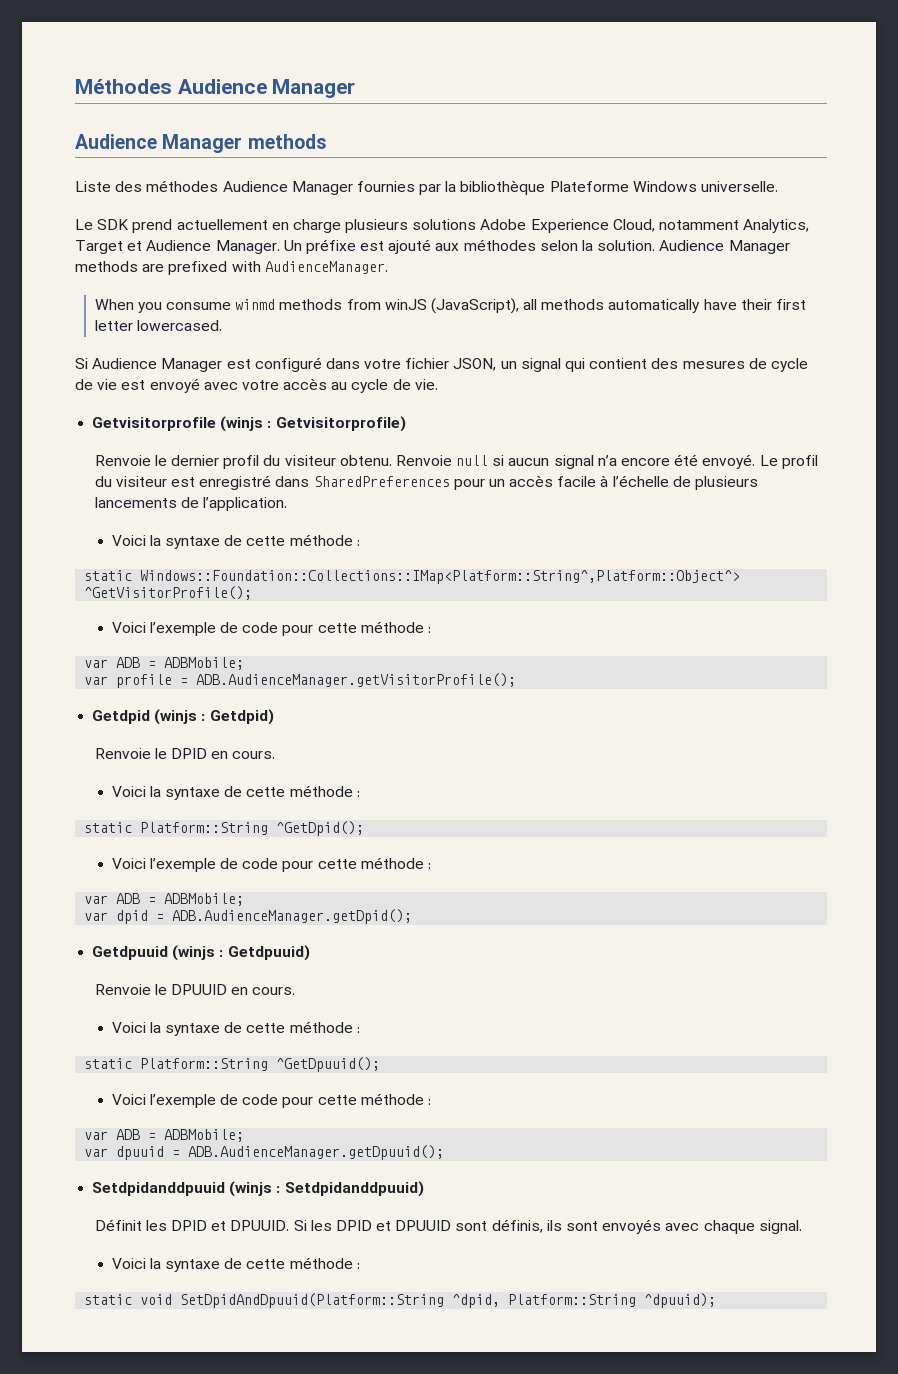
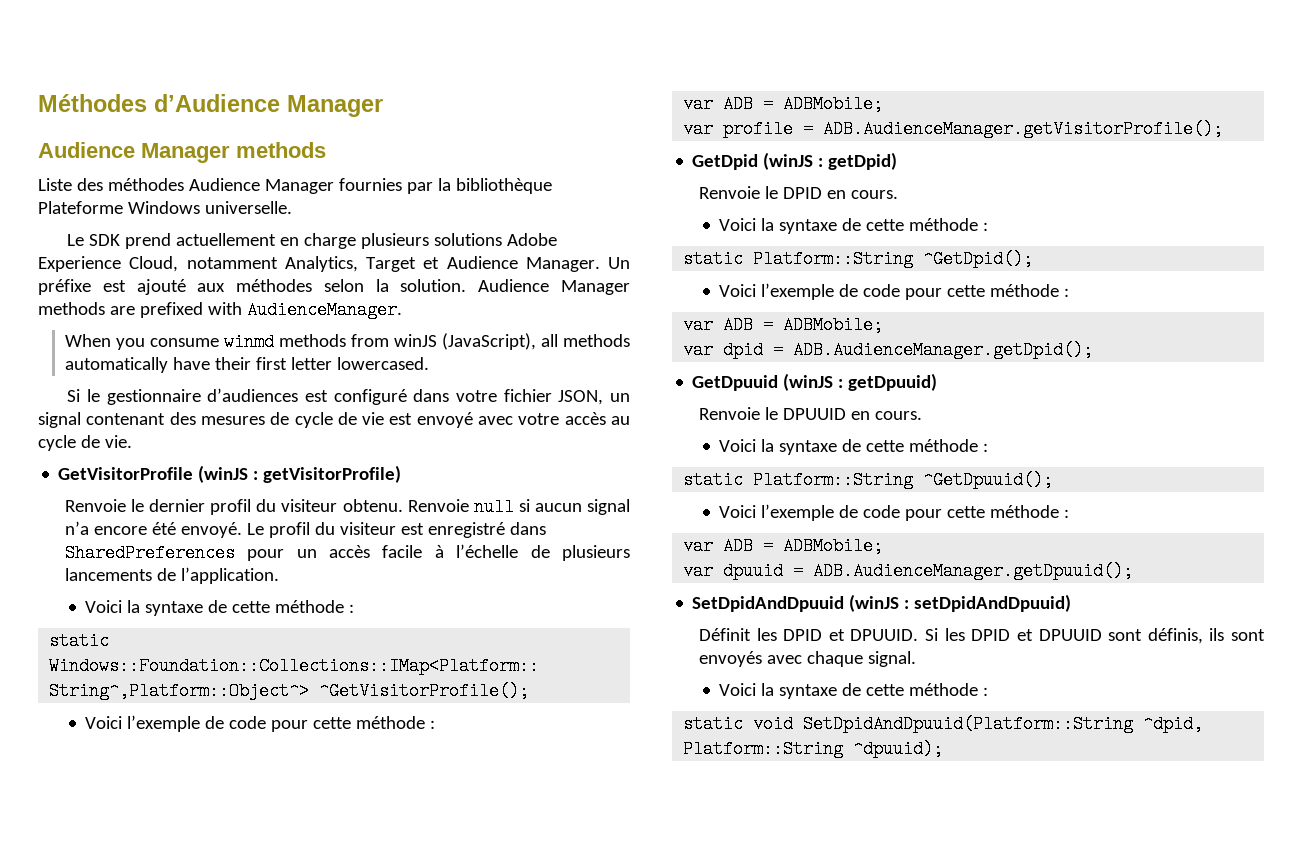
[177,79,267,94] Audience -> [154,94,280,112] d’Audience
[92,358,223,372] Audience Manager -> [86,388,299,405] le gestionnaire d’audiences
[565,358,648,372] qui contient -> [86,413,166,425] contenant
[92,416,406,432] Getvisitorprofile (winjs : Getvisitorprofile) -> [58,465,402,483] GetVisitorProfile (winJS : getVisitorProfile)
[92,709,274,725] Getdpid (winjs : Getdpid) -> [692,152,898,170] GetDpid (winJS : getDpid)
[92,945,310,961] Getdpuuid (winjs : Getdpuuid) -> [692,373,938,391] GetDpuuid (winJS : getDpuuid)
[92,1181,424,1197] Setdpidanddpuuid (winjs : Setdpidanddpuuid) -> [692,594,1072,612] SetDpidAndDpuuid (winJS : setDpidAndDpuuid)

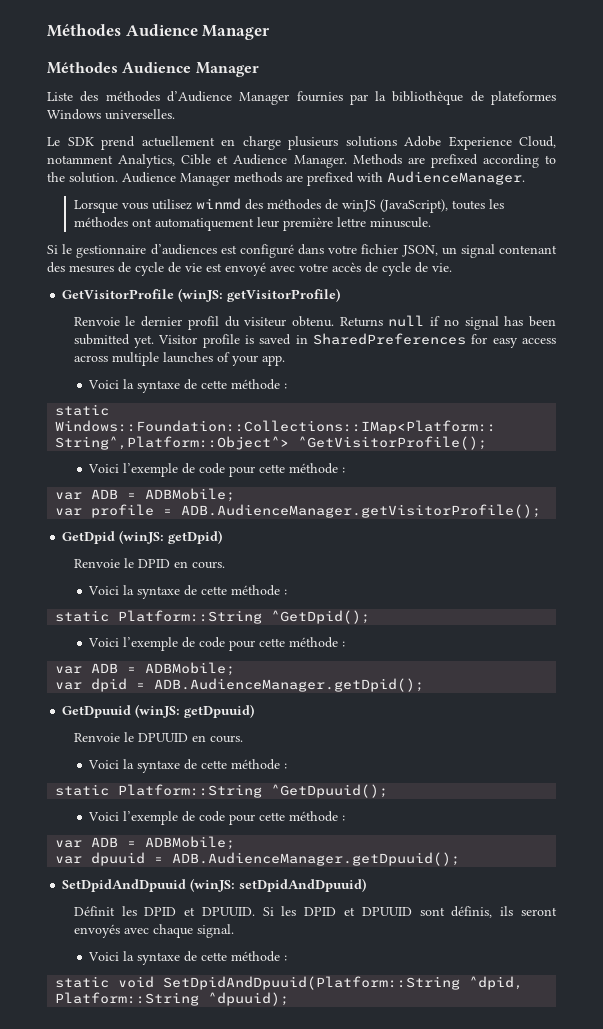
[38,94,383,117] [38,142,326,163] Méthodes d’Audience Manager // Audience Manager methods -> [47,24,271,40] [47,62,259,77] Méthodes Audience Manager // Méthodes Audience Manager
[188,178,260,191] Audience -> [166,91,232,102] d’Audience
[38,201,292,214] Plateforme Windows universelle. -> [470,91,556,105] [47,109,175,120] de plateformes Windows universelles.
[366,257,416,272] Target -> [181,154,212,165] Cible
[608,257,630,269] [38,279,389,295] Un préfixe est ajouté aux méthodes selon la -> [352,154,557,168] [47,172,65,182] Methods are prefixed according to the
[64,333,630,351] [64,357,429,373] When you consume winmd methods from winJS (JavaScript), all methods automatically have their first letter lowercased. -> [73,198,504,213] [73,217,431,231] Lorsque vous utilisez winmd des méthodes de winJS (JavaScript), toutes les méthodes ont automatiquement leur première lettre minuscule.
[611,416,630,425] au -> [365,262,378,273] de
[198,465,259,483] (winJS : -> [178,288,224,302] (winJS:
[407,498,630,516] [64,521,546,538] [64,544,630,562] [64,567,279,584] Renvoie null si aucun signal n’a encore été envoyé. Le profil du visiteur est enregistré dans SharedPreferences pour un accès facile à l’échelle de plusieurs lancements de l’application. -> [339,315,557,330] [73,333,556,348] [73,352,285,366] Returns null if no signal has been submitted yet. Visitor profile is saved in SharedPreferences for easy access across multiple launches of your app.
[763,152,824,170] (winJS : -> [119,530,165,544] (winJS:
[783,373,844,391] (winJS : -> [135,704,181,718] (winJS:
[849,594,910,612] (winJS : -> [190,878,236,892] (winJS:
[1231,629,1266,641] sont -> [520,907,557,916] seront

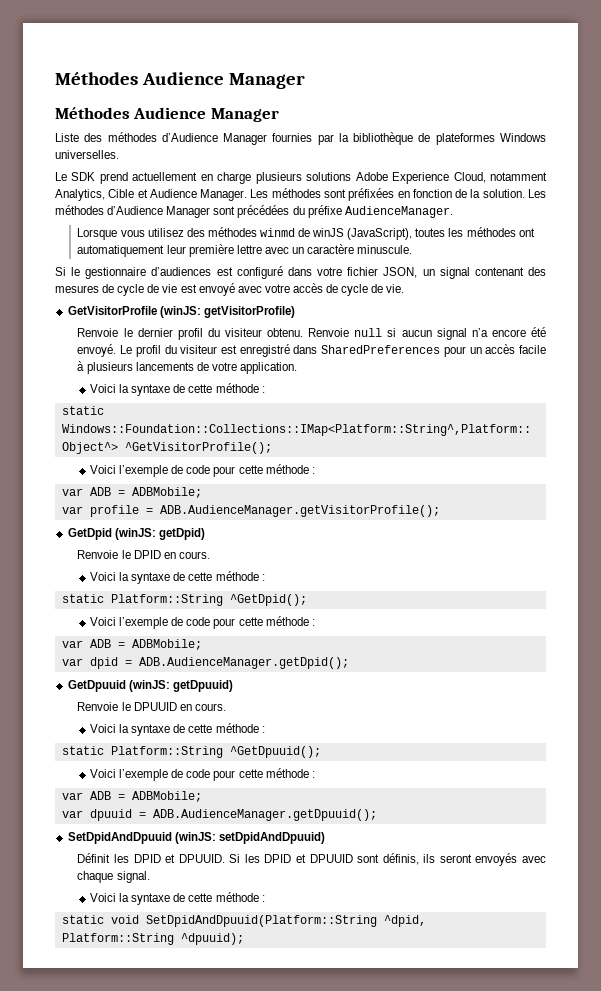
[352,154,557,168] [47,172,383,186] Methods are prefixed according to the solution. Audience Manager methods are prefixed with -> [250,188,546,201] [55,205,342,218] Les méthodes sont préfixées en fonction de la solution. Les méthodes d’Audience Manager sont précédées du préfixe
[195,198,321,210] winmd des méthodes -> [186,227,295,237] des méthodes winmd
(366, 222) none -> [264,244,355,254] avec un caractère
[339,315,557,330] [73,333,556,348] [73,352,285,366] Returns null if no signal has been submitted yet. Visitor profile is saved in SharedPreferences for easy access across multiple launches of your app. -> [308,327,546,340] [77,344,546,357] [77,361,297,374] Renvoie null si aucun signal n’a encore été envoyé. Le profil du visiteur est enregistré dans SharedPreferences pour un accès facile à plusieurs lancements de votre application.

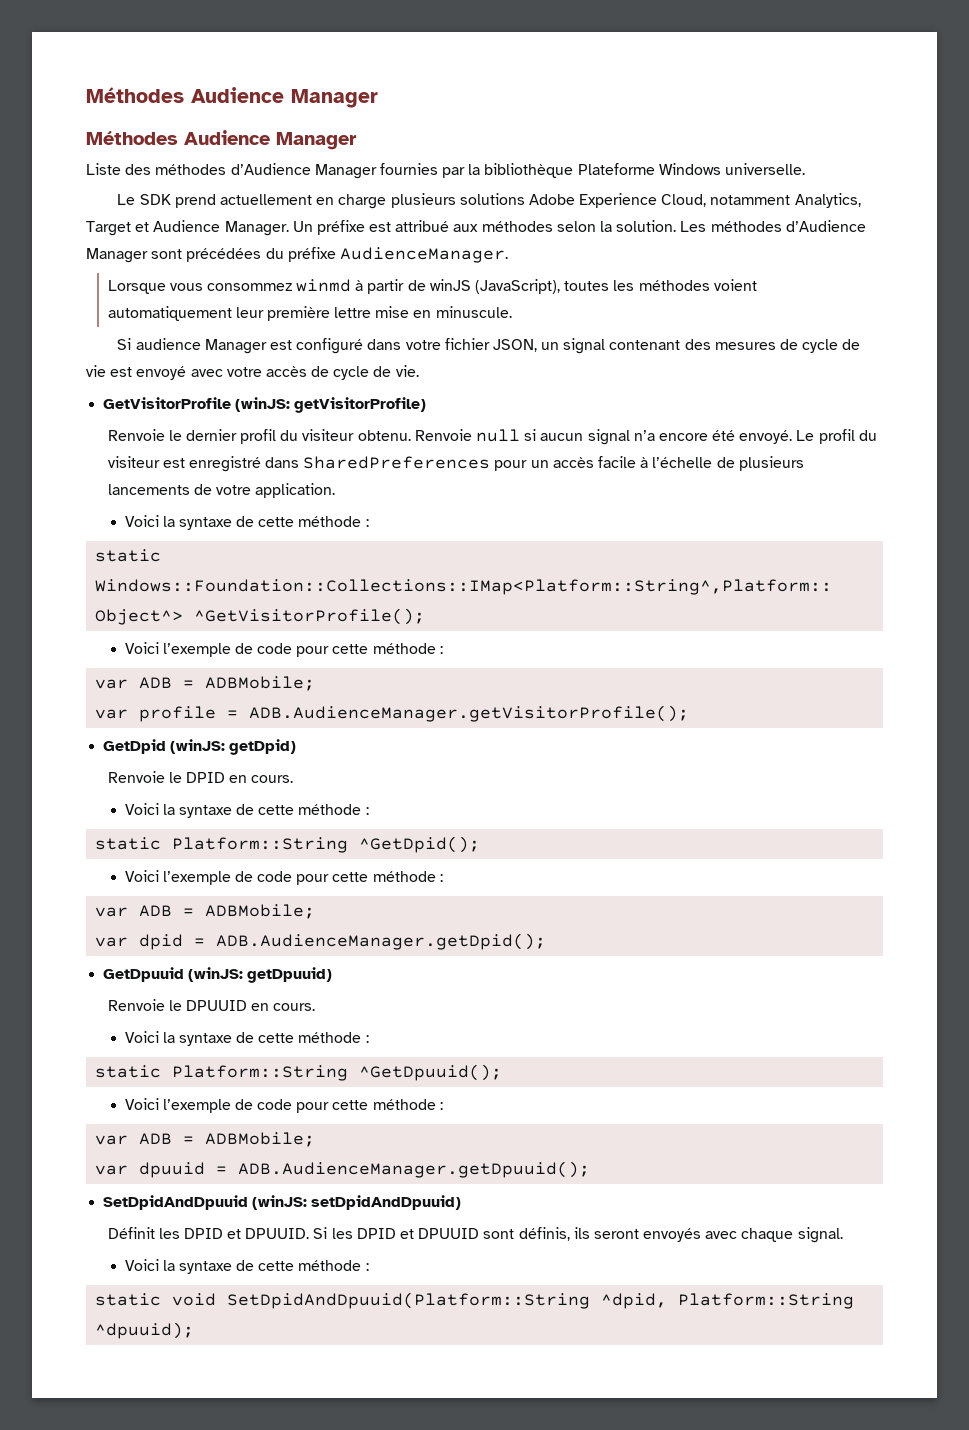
[418,133,546,145] [55,150,119,159] de plateformes Windows universelles. -> [577,163,806,175] Plateforme Windows universelle.
[108,189,135,198] Cible -> [86,221,131,236] Target
[250,188,468,201] Les méthodes sont préfixées en fonction de -> [292,220,596,235] Un préfixe est attribué aux méthodes selon
[147,227,295,237] utilisez des méthodes winmd -> [206,279,405,294] consommez winmd à partir
[518,228,535,237] ont -> [713,279,757,291] voient
[264,244,355,254] avec un caractère -> [375,306,432,318] mise en
[71,267,212,279] le gestionnaire d’audiences -> [135,338,267,354] audience Manager
(85, 366) none -> [652,457,735,468] l’échelle de

